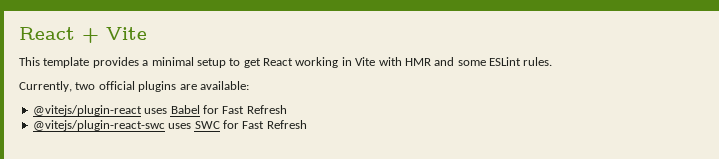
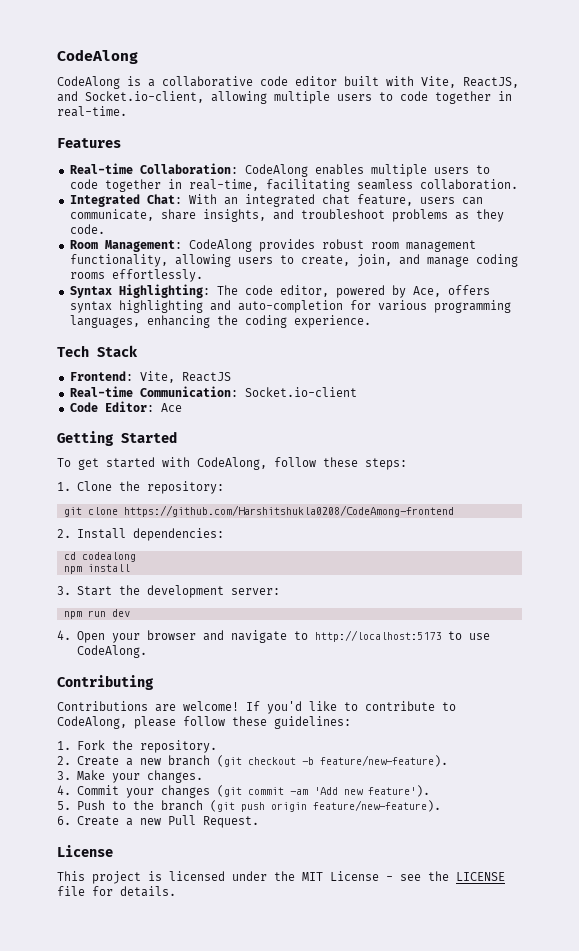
[19,27,147,43] [19,57,553,68] [19,81,249,92] [32,105,287,116] [32,120,307,131] React + Vite // This template provides a minimal setup to get React working in Vite with HMR and some ESLint rules. // Currently, two official plugins are available: // @vitejs/plugin-react uses Babel for Fast Refresh // @vitejs/plugin-react-swc uses SWC for Fast Refresh -> [57,49,138,64] [57,76,519,89] [57,91,512,104] [57,106,127,117] [57,138,121,148] [69,163,490,177] [69,179,518,192] [69,194,483,207] [69,209,504,222] [69,224,105,234] [69,239,476,252] [69,254,518,267] [69,269,203,282] [69,284,490,298] [69,300,511,313] [69,315,371,328] [57,345,138,357] [69,371,231,383] [69,386,357,397] [69,401,182,412] [57,431,177,446] [57,457,407,470] [57,481,224,494] [63,505,454,517] [57,528,224,541] [63,552,136,562] [63,564,130,574] [57,585,280,598] [63,609,130,619] [57,630,490,643] [76,645,147,658] [57,675,154,690] [57,701,456,714] [57,716,351,729] [57,740,217,753] [57,755,448,767] [57,770,203,783] [57,785,430,798] [57,800,441,812] [57,815,259,828] [57,845,113,857] [57,871,505,884] [57,886,176,897] CodeAlong // CodeAlong is a collaborative code editor built with Vite, ReactJS, and Socket.io-client, allowing multiple users to code together in real-time. // Features // Real-time Collaboration: CodeAlong enables multiple users to code together in real-time, facilitating seamless collaboration. // Integrated Chat: With an integrated chat feature, users can communicate, share insights, and troubleshoot problems as they code. // Room Management: CodeAlong provides robust room management functionality, allowing users to create, join, and manage coding rooms effortlessly. // Syntax Highlighting: The code editor, powered by Ace, offers syntax highlighting and auto-completion for various programming languages, enhancing the coding experience. // Tech Stack // Frontend: Vite, ReactJS // Real-time Communication: Socket.io-client // Code Editor: Ace // Getting Started // To get started with CodeAlong, follow these steps: // 1. Clone the repository: // git clone https://github.com/Harshitshukla0208/CodeAmong-frontend // 2. Install dependencies: // cd codealong // npm install // 3. Start the development server: // npm run dev // 4. Open your browser and navigate to http://localhost:5173 to use CodeAlong. // Contributing // Contributions are welcome! If you'd like to contribute to CodeAlong, please follow these guidelines: // 1. Fork the repository. // 2. Create a new branch (git checkout -b feature/new-feature). // 3. Make your changes. // 4. Commit your changes (git commit -am 'Add new feature'). // 5. Push to the branch (git push origin feature/new-feature). // 6. Create a new Pull Request. // License // This project is licensed under the MIT License - see the LICENSE file for details.

